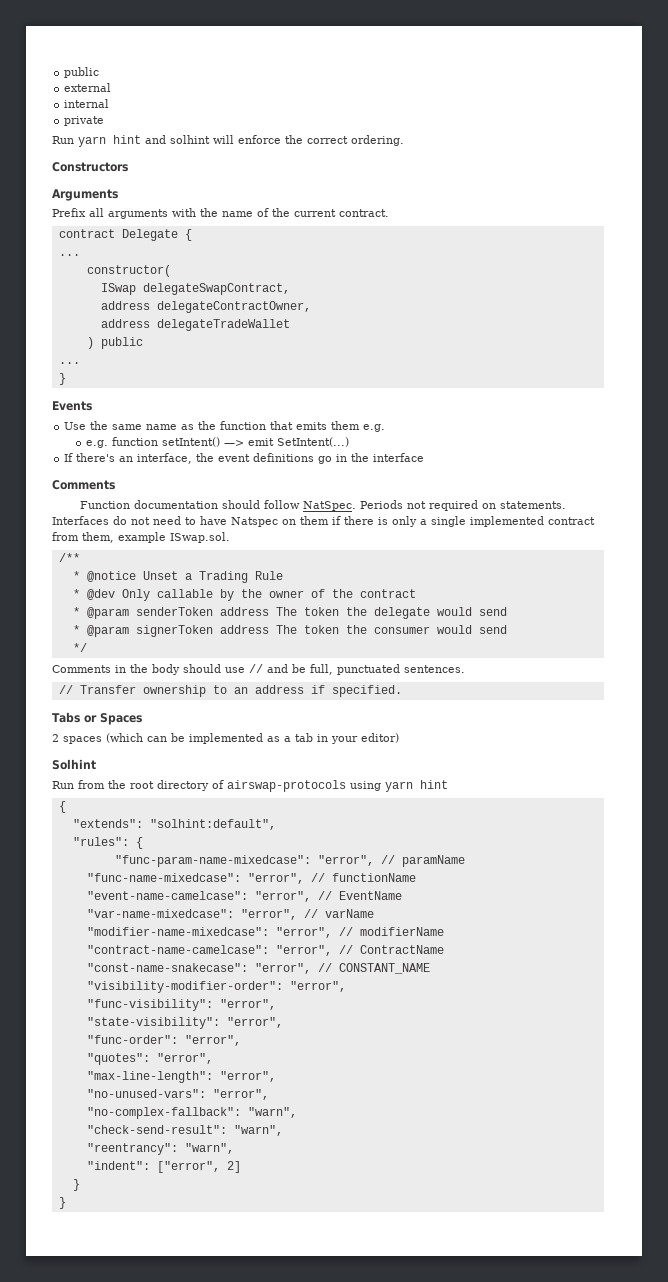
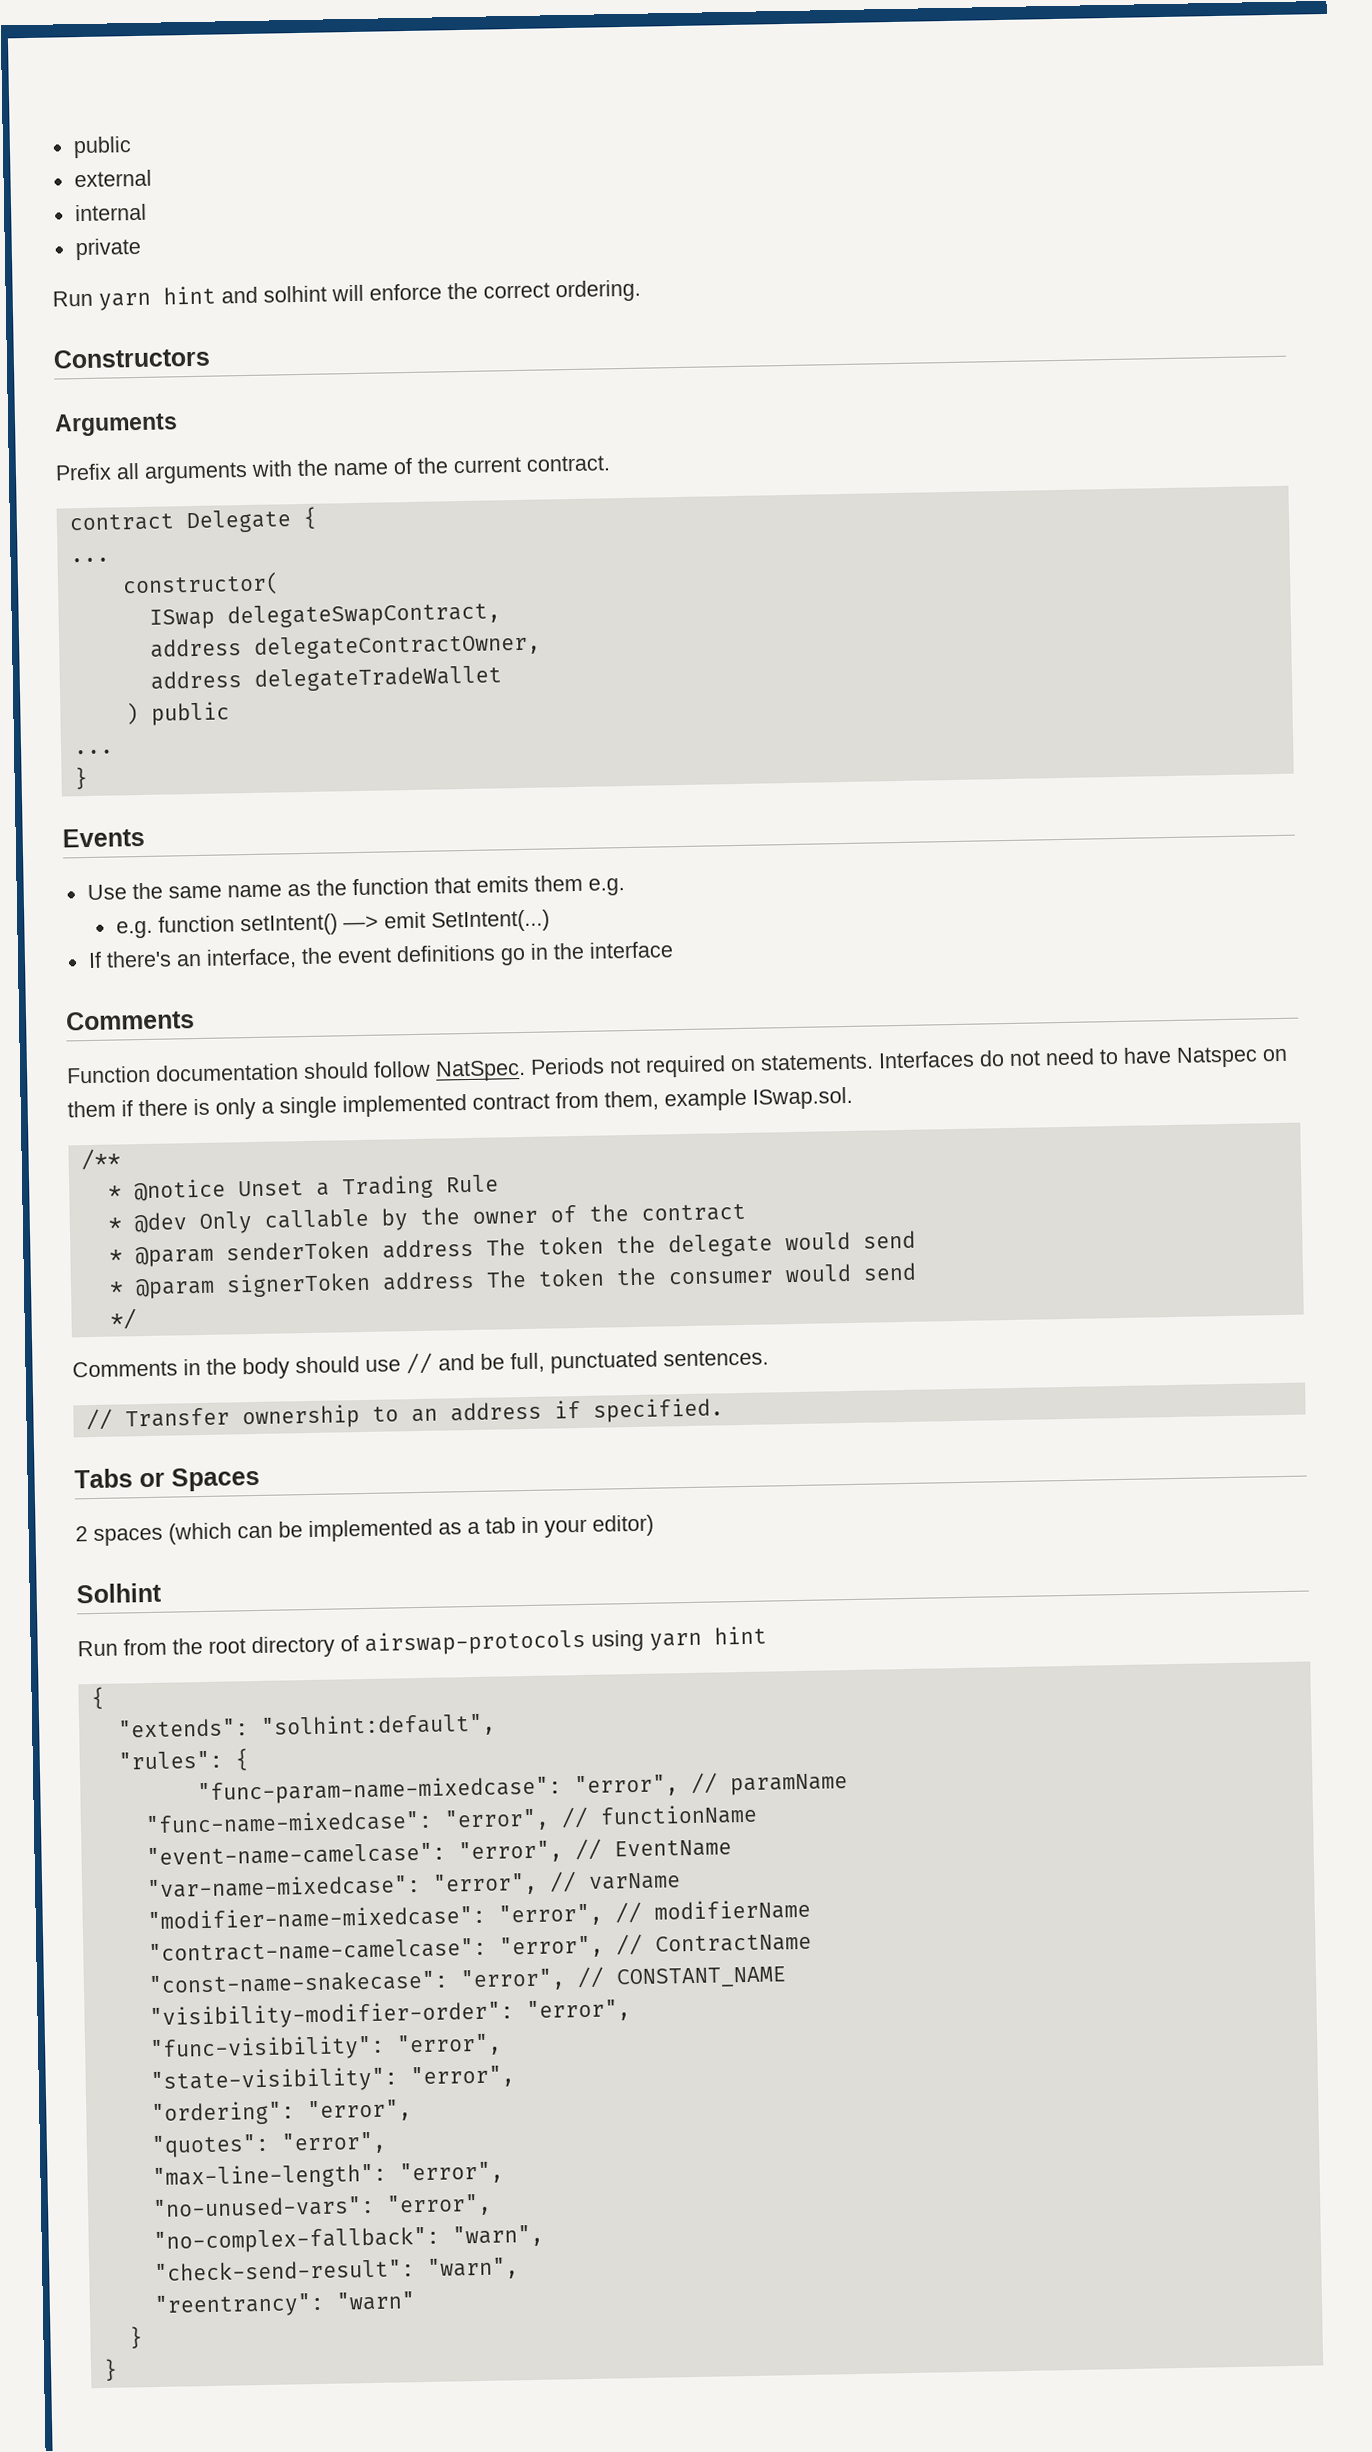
[86,1035,178,1044] "func-order": -> [150,2100,295,2127] "ordering":
[184,1143,234,1154] [86,1161,241,1173] "warn", // "indent": ["error", 2] -> [335,2291,415,2311] "warn"

